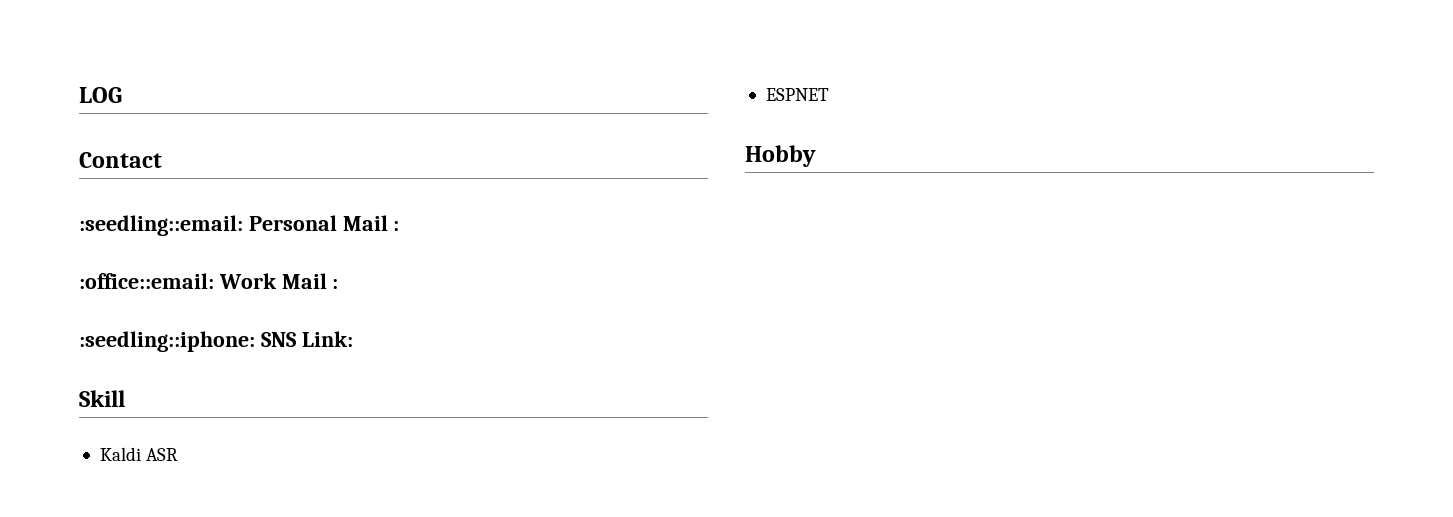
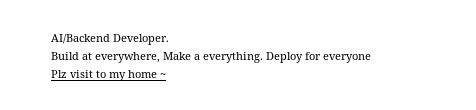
[79,87,122,103] [79,152,162,168] [79,215,400,236] [79,273,339,289] [79,331,353,352] [79,390,125,407] [99,447,179,461] [765,88,829,101] [745,145,816,167] LOG // Contact // :seedling::email: Personal Mail : // :office::email: Work Mail : // :seedling::iphone: SNS Link: // Skill // Kaldi ASR // ESPNET // Hobby -> [51,34,169,45] [51,52,371,63] [51,70,166,81] AI/Backend Developer. // Build at everywhere, Make a everything. Deploy for everyone // Plz visit to my home ~

